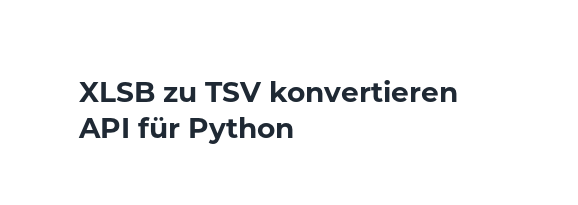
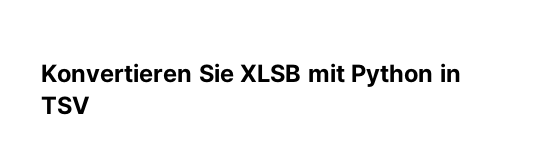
[79,80,458,102] [78,117,294,144] XLSB zu TSV konvertieren API für Python -> [41,63,462,87] [41,96,90,115] Konvertieren Sie XLSB mit Python in TSV

